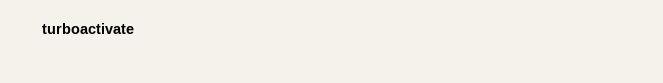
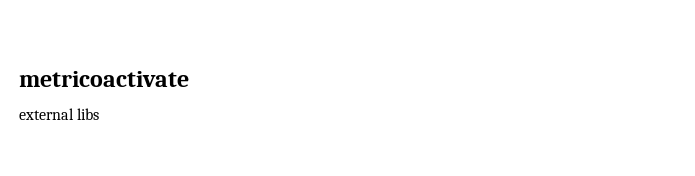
[42,23,134,34] turboactivate -> [19,71,189,87] [19,108,100,120] metricoactivate // external libs

